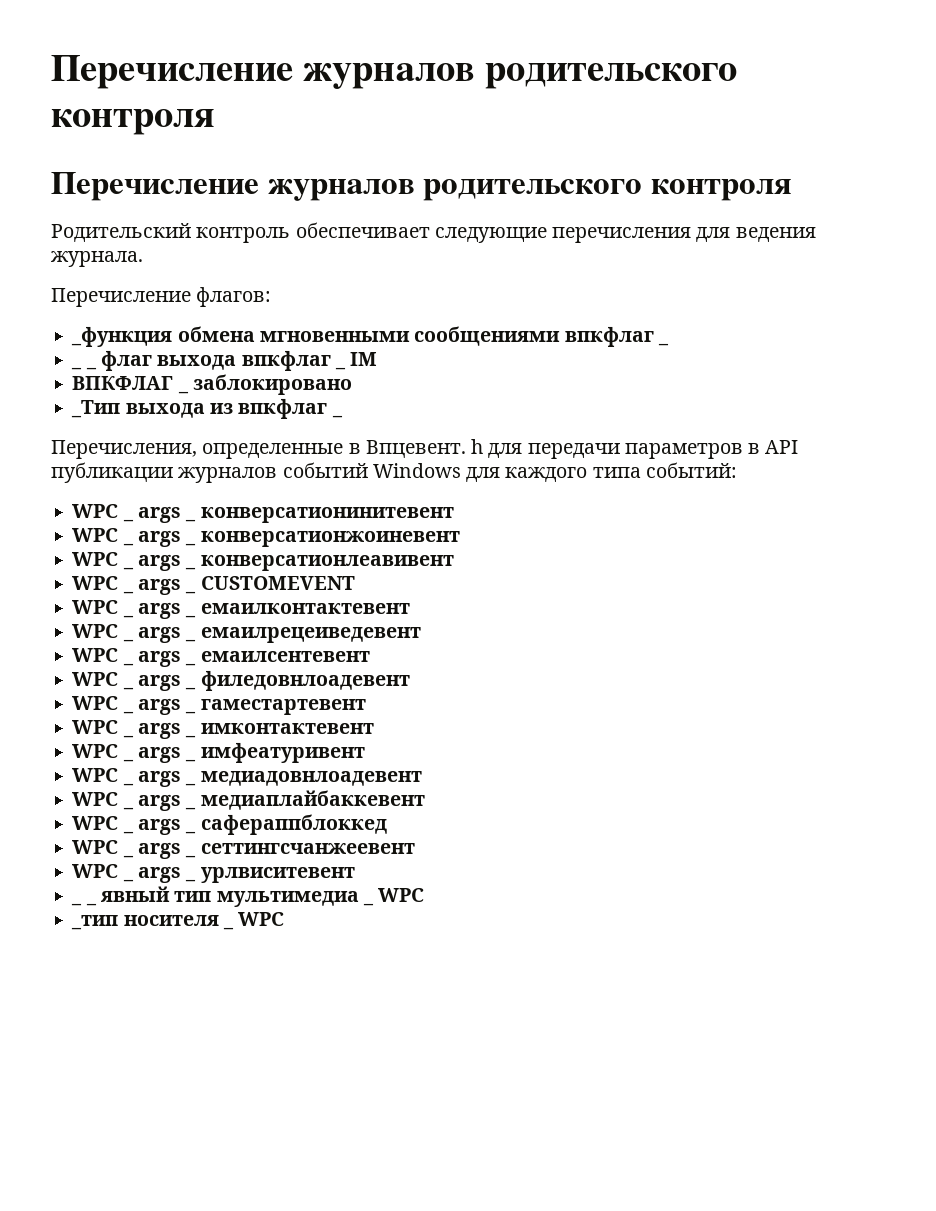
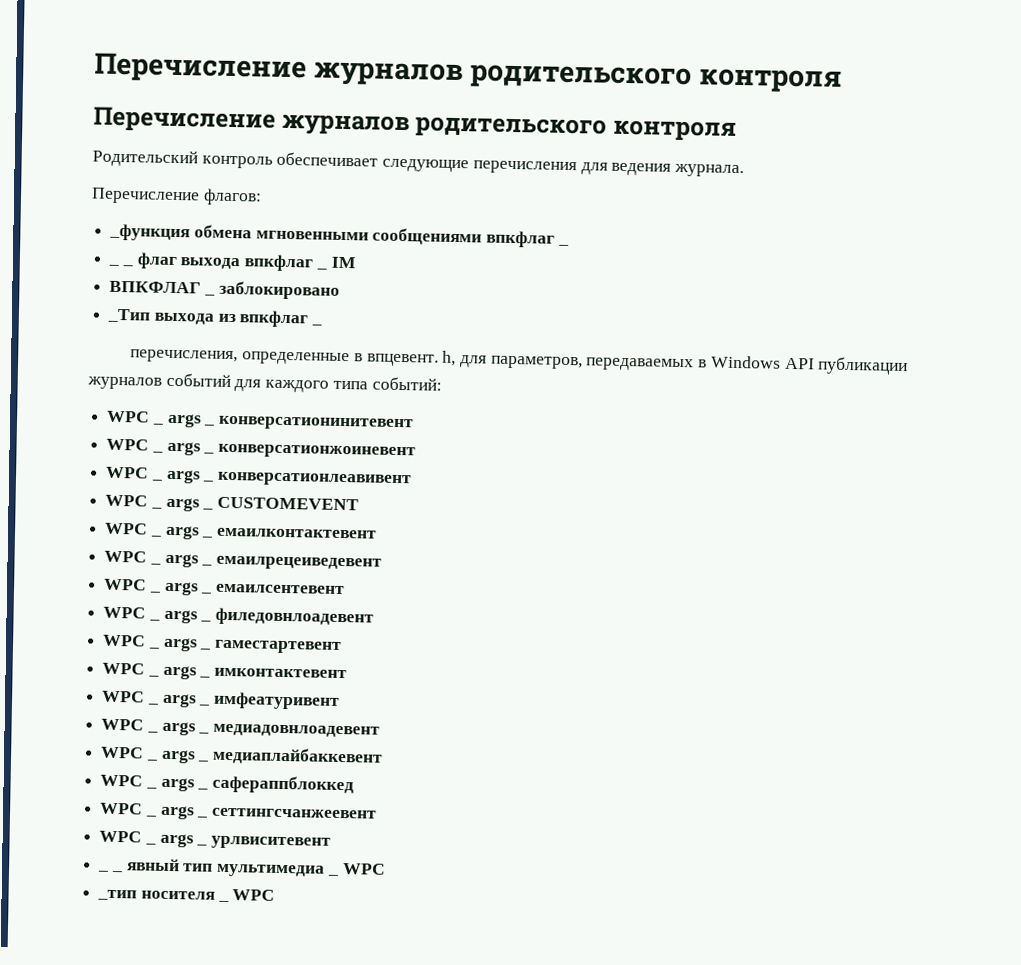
[51,440,197,459] Перечисления, -> [130,349,239,364] перечисления,
[365,439,761,459] Впцевент. h для передачи параметров в -> [366,350,781,372] впцевент. h, для параметров, передаваемых в Windows
[372,463,461,478] Windows -> (231, 380) none

